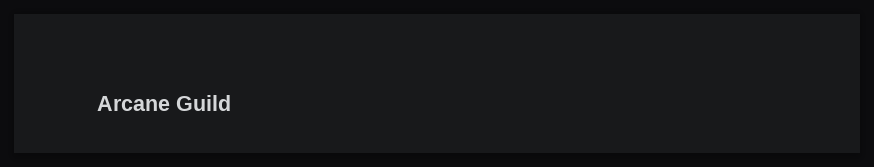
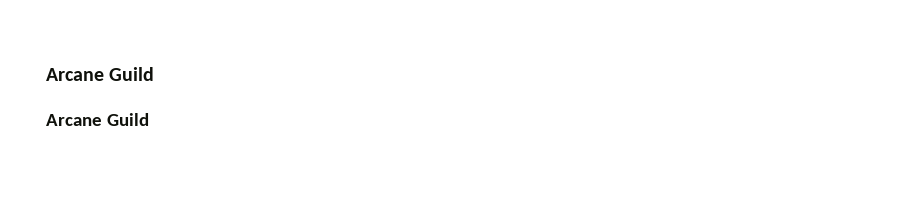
[97,95,231,111] Arcane Guild -> [46,67,155,81] [46,113,149,126] Arcane Guild // Arcane Guild

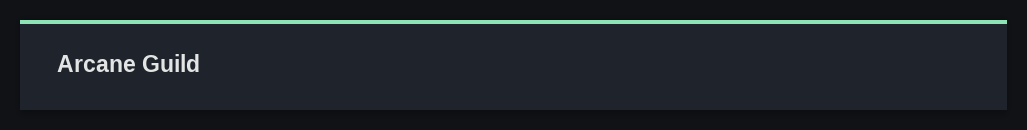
[46,67,155,81] [46,113,149,126] Arcane Guild // Arcane Guild -> [57,54,201,72] Arcane Guild

